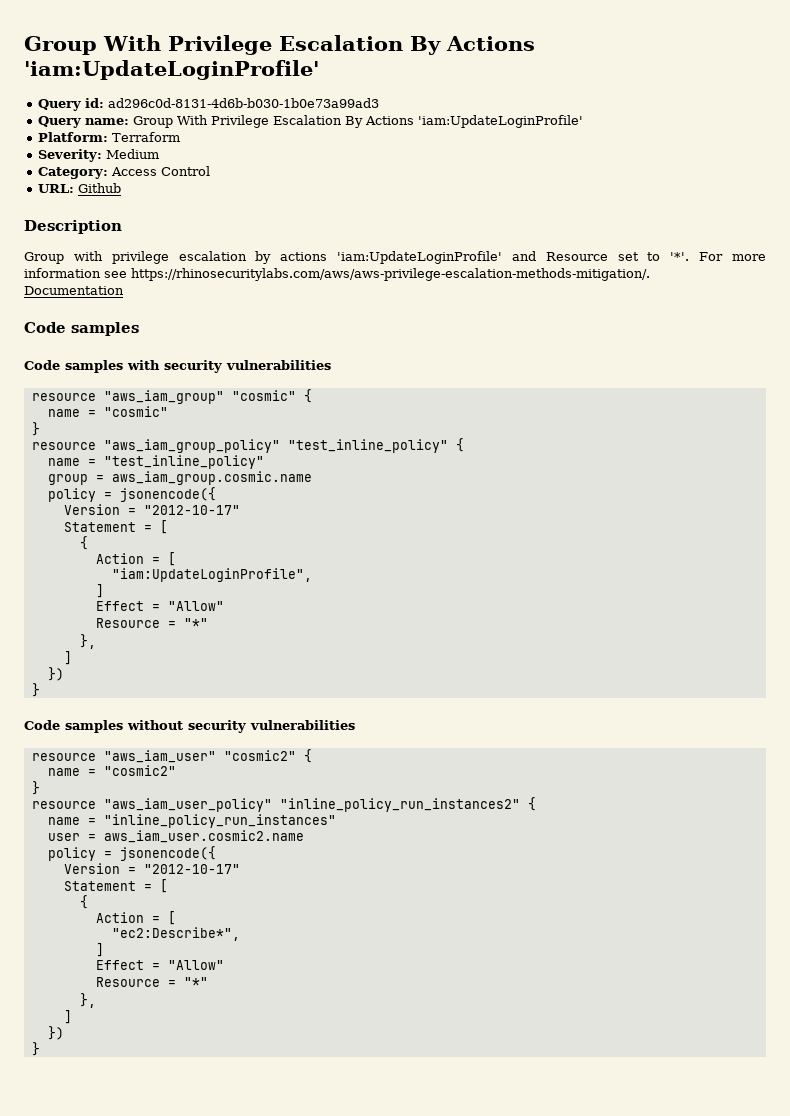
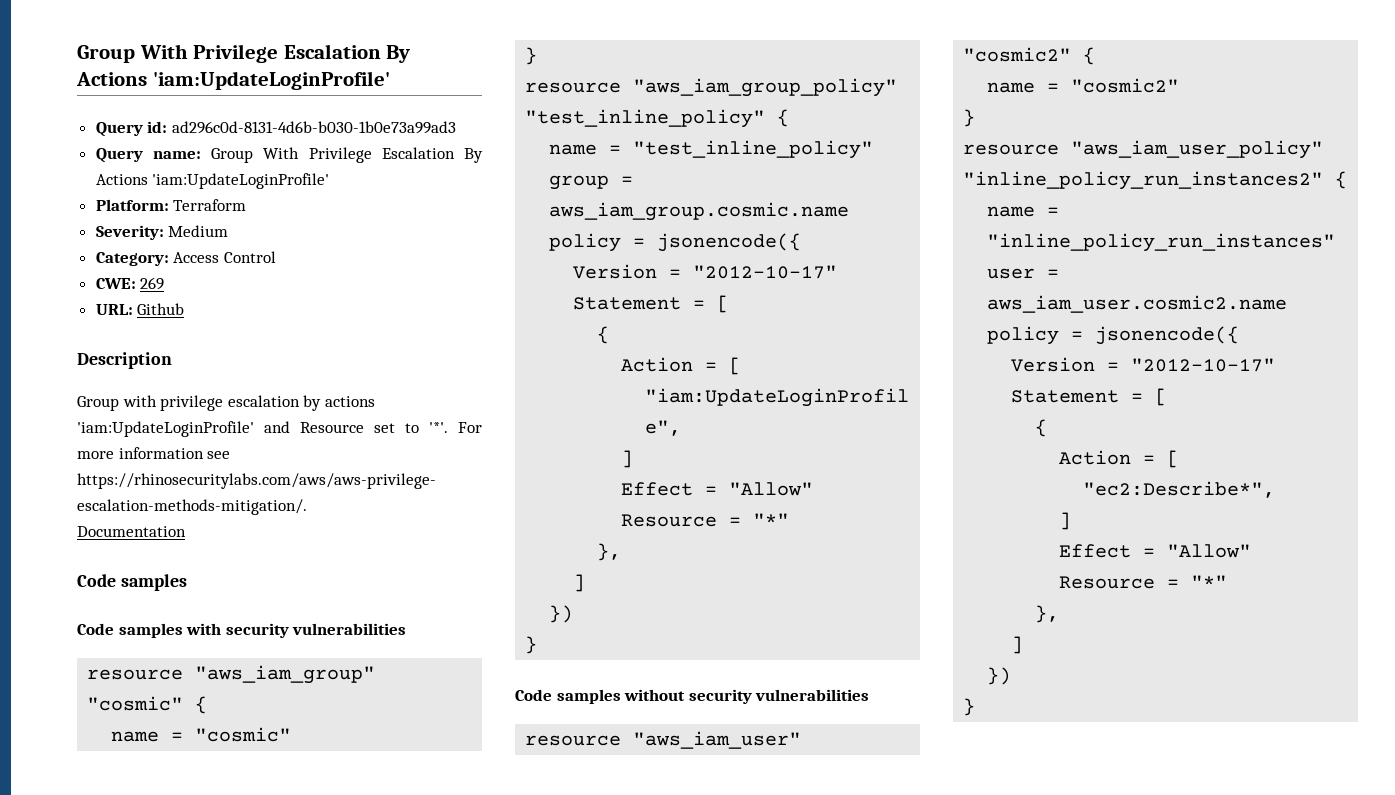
(211, 171) none -> [95,277,165,290] // CWE: 269

